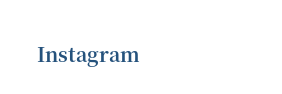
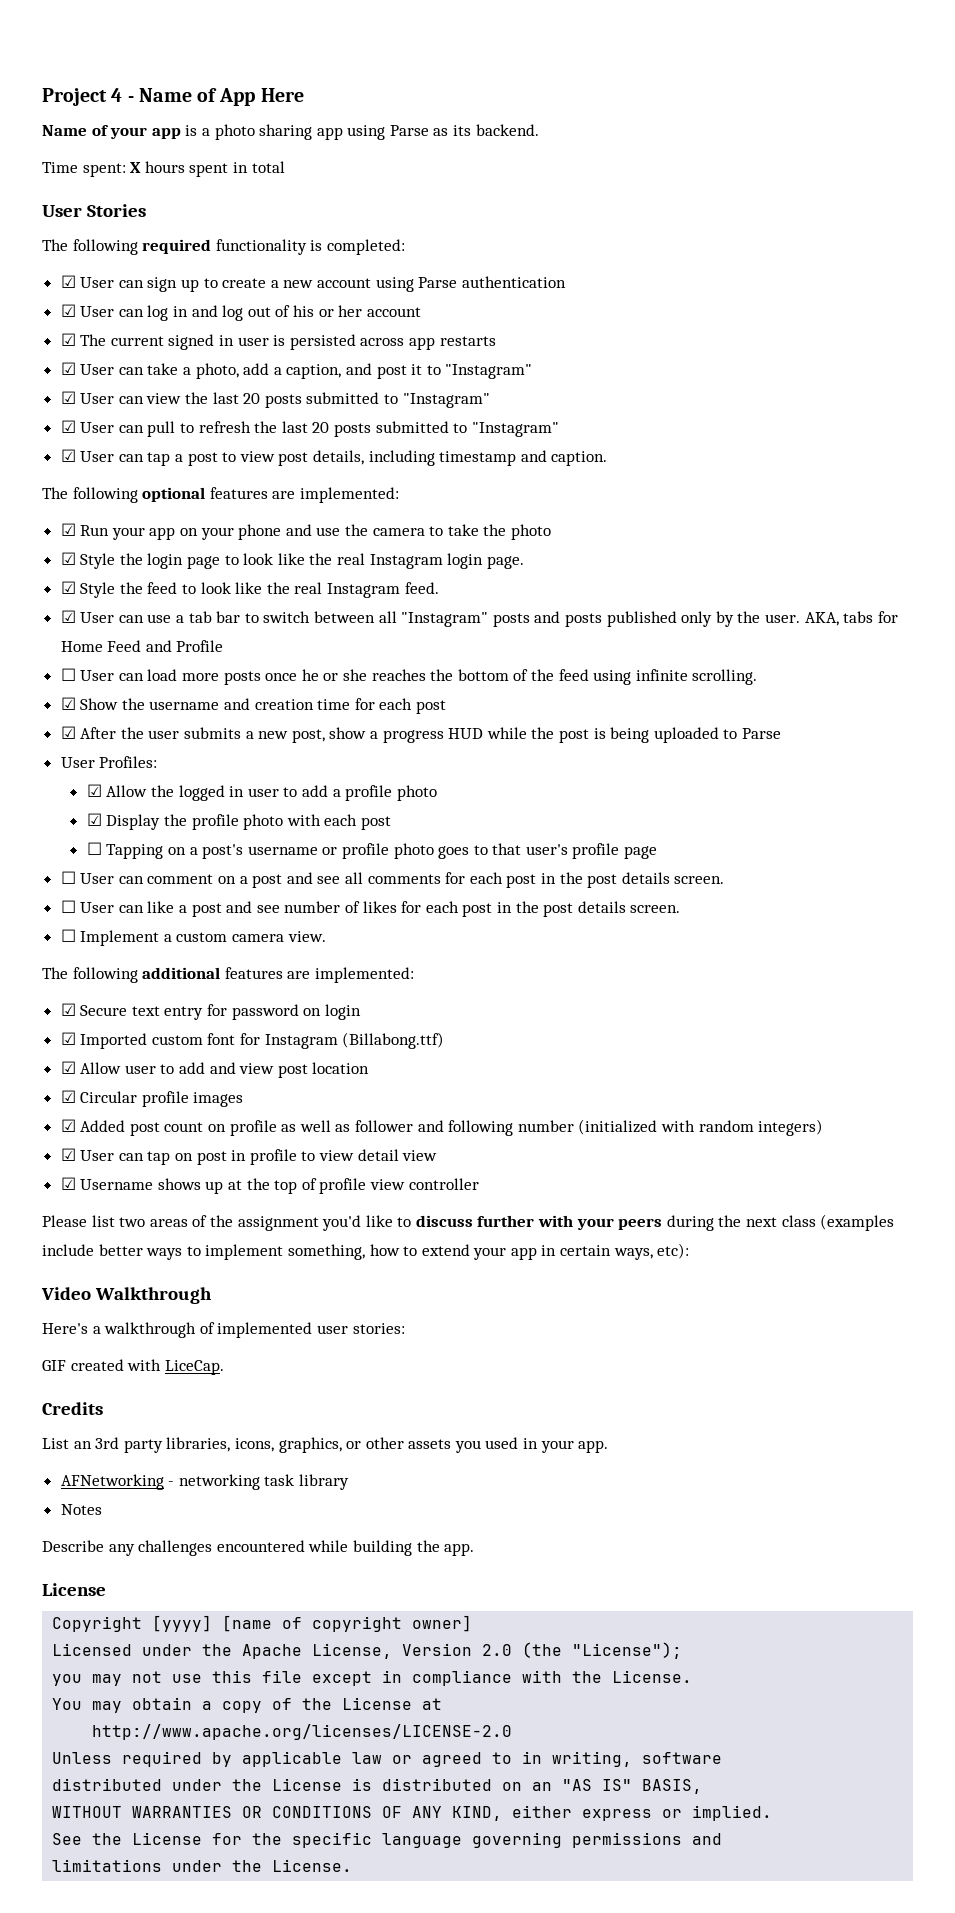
[37,47,140,67] Instagram -> [42,88,304,106] [42,124,539,140] [42,161,285,177] [42,204,146,217] [42,239,405,255] [60,275,566,292] [60,304,421,321] [60,333,496,350] [60,362,533,379] [60,391,490,408] [60,420,559,437] [60,449,608,466] [42,487,399,503] [60,523,551,540] [60,552,524,569] [60,581,439,598] [60,610,898,627] [60,640,224,652] [60,668,758,685] [60,697,447,714] [60,726,781,743] [60,756,158,768] [86,784,437,801] [86,813,391,830] [86,842,658,859] [60,871,725,888] [60,900,681,917] [60,929,326,946] [42,967,414,983] [60,1003,361,1020] [60,1032,445,1049] [60,1061,370,1078] [60,1090,244,1107] [60,1119,824,1136] [60,1148,438,1165] [60,1177,479,1194] [42,1214,895,1231] [42,1243,690,1260] [41,1287,212,1304] [42,1322,405,1338] [42,1359,224,1375] [42,1402,103,1415] [42,1437,609,1453] [60,1474,350,1490] [60,1504,102,1515] [42,1540,475,1556] [42,1583,106,1596] [52,1615,473,1632] [52,1642,683,1659] [52,1670,693,1686] [52,1697,443,1713] [92,1724,513,1740] [52,1751,723,1767] [52,1778,703,1794] [52,1805,773,1821] [52,1832,723,1848] [52,1859,353,1872] Project 4 - Name of App Here // Name of your app is a photo sharing app using Parse as its backend. // Time spent: X hours spent in total // User Stories // The following required functionality is completed: // ☑ User can sign up to create a new account using Parse authentication // ☑ User can log in and log out of his or her account // ☑ The current signed in user is persisted across app restarts // ☑ User can take a photo, add a caption, and post it to "Instagram" // ☑ User can view the last 20 posts submitted to "Instagram" // ☑ User can pull to refresh the last 20 posts submitted to "Instagram" // ☑ User can tap a post to view post details, including timestamp and caption. // The following optional features are implemented: // ☑ Run your app on your phone and use the camera to take the photo // ☑ Style the login page to look like the real Instagram login page. // ☑ Style the feed to look like the real Instagram feed. // ☑ User can use a tab bar to switch between all "Instagram" posts and posts published only by the user. AKA, tabs for Home Feed and Profile // ☐ User can load more posts once he or she reaches the bottom of the feed using infinite scrolling. // ☑ Show the username and creation time for each post // ☑ After the user submits a new post, show a progress HUD while the post is being uploaded to Parse // User Profiles: // ☑ Allow the logged in user to add a profile photo // ☑ Display the profile photo with each post // ☐ Tapping on a post's username or profile photo goes to that user's profile page // ☐ User can comment on a post and see all comments for each post in the post details screen. // ☐ User can like a post and see number of likes for each post in the post details screen. // ☐ Implement a custom camera view. // The following additional features are implemented: // ☑ Secure text entry for password on login // ☑ Imported custom font for Instagram (Billabong.ttf) // ☑ Allow user to add and view post location // ☑ Circular profile images // ☑ Added post count on profile as well as follower and following number (initialized with random integers) // ☑ User can tap on post in profile to view detail view // ☑ Username shows up at the top of profile view controller // Please list two areas of the assignment you'd like to discuss further with your peers during the next class (examples include better ways to implement something, how to extend your app in certain ways, etc): // Video Walkthrough // Here's a walkthrough of implemented user stories: // GIF created with LiceCap. // Credits // List an 3rd party libraries, icons, graphics, or other assets you used in your app. // AFNetworking - networking task library // Notes // Describe any challenges encountered while building the app. // License // Copyright [yyyy] [name of copyright owner] // Licensed under the Apache License, Version 2.0 (the "License"); // you may not use this file except in compliance with the License. // You may obtain a copy of the License at // http://www.apache.org/licenses/LICENSE-2.0 // Unless required by applicable law or agreed to in writing, software // distributed under the License is distributed on an "AS IS" BASIS, // WITHOUT WARRANTIES OR CONDITIONS OF ANY KIND, either express or implied. // See the License for the specific language governing permissions and // limitations under the License.

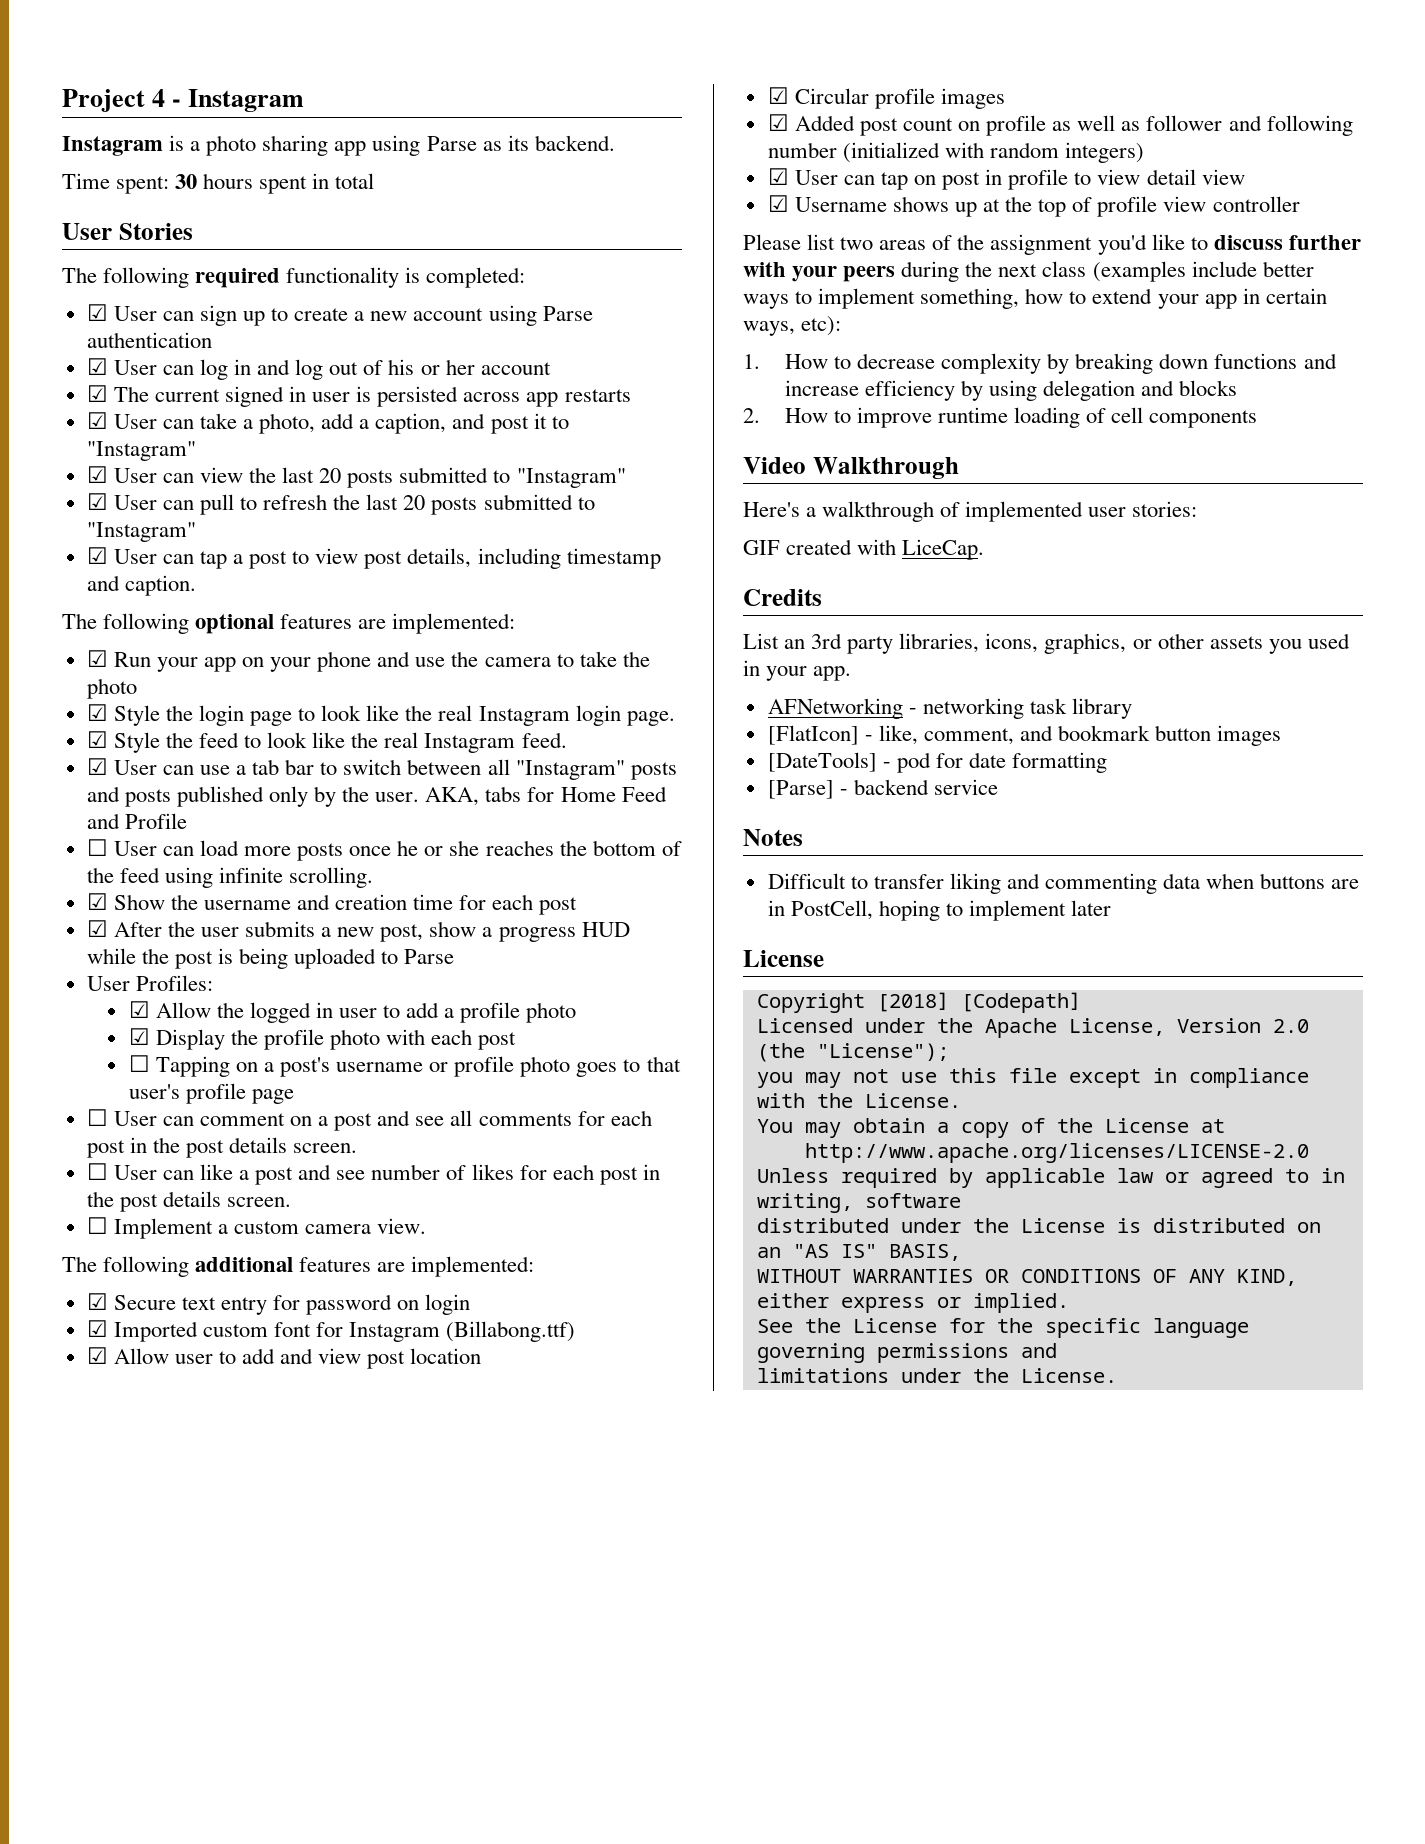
[138,88,304,106] [42,125,181,139] Name of App Here // Name of your app -> [188,89,305,112] [62,136,163,156] Instagram // Instagram
[130,162,142,173] X -> [175,174,198,189] 30
(690, 1251) none -> [743,353,1337,374] [784,380,1238,401] [743,407,1258,428] // 1. How to decrease complexity by breaking down functions and increase efficiency by using delegation and blocks // 2. How to improve runtime loading of cell components
[60,1504,102,1515] [42,1540,475,1556] [42,1583,106,1596] [52,1615,473,1632] Notes // Describe any challenges encountered while building the app. // License // Copyright [yyyy] [name of copyright owner] -> [767,725,1282,746] [767,752,1108,773] [767,779,998,799] [743,829,803,846] [767,873,1360,894] [767,900,1112,921] [743,950,824,967] [756,992,1081,1013] [FlatIcon] - like, comment, and bookmark button images // [DateTools] - pod for date formatting // [Parse] - backend service // Notes // Difficult to transfer liking and commenting data when buttons are in PostCell, hoping to implement later // License // Copyright [2018] [Codepath]

